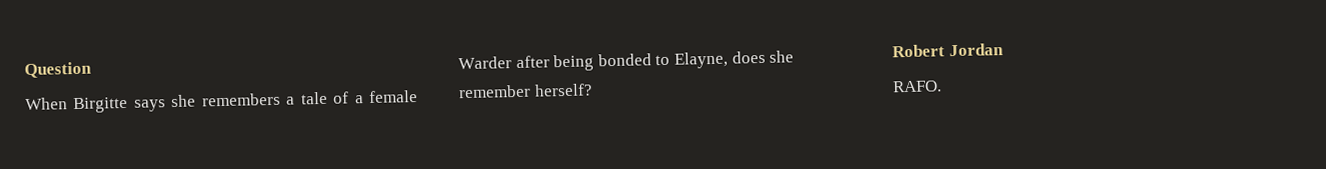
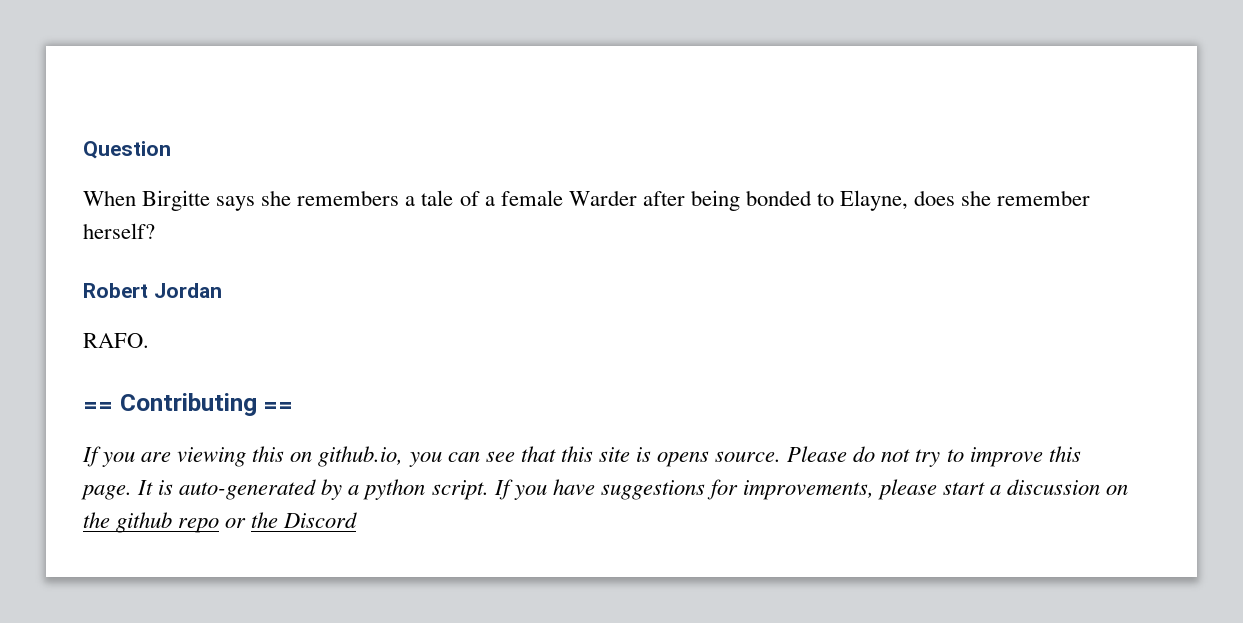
(942, 86) none -> [83,393,294,416] [82,446,1081,467] [81,479,1129,500] [83,512,358,533] // == Contributing == // If you are viewing this on github.io, you can see that this site is opens source. Please do not try to improve this page. It is auto-generated by a python script. If you have suggestions for improvements, please start a discussion on the github repo or the Discord

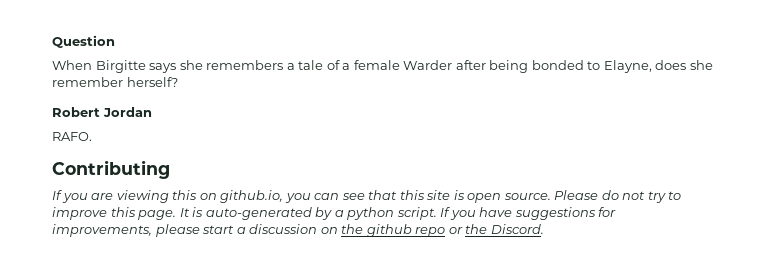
[83,402,113,411] == -> (92, 136) none
[263,402,294,411] == -> (170, 169) none
[657,451,710,467] opens -> [467,193,502,203] open
[283,512,358,528] Discord -> [490,224,544,234] Discord.

